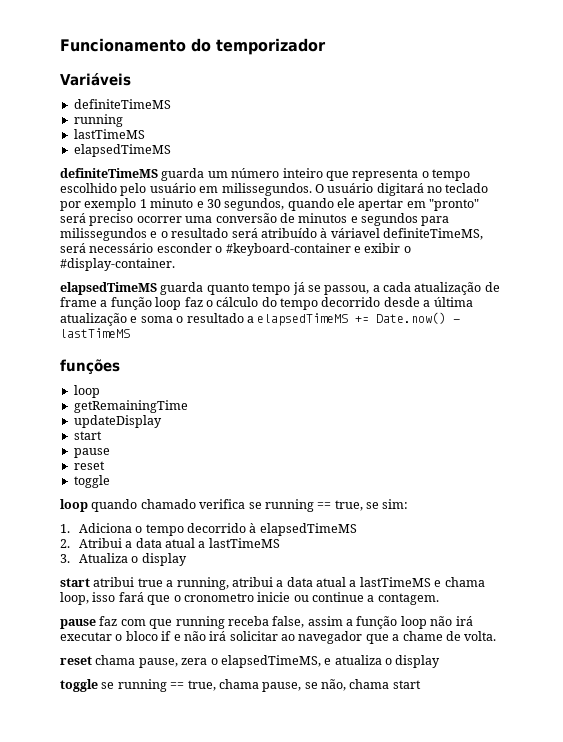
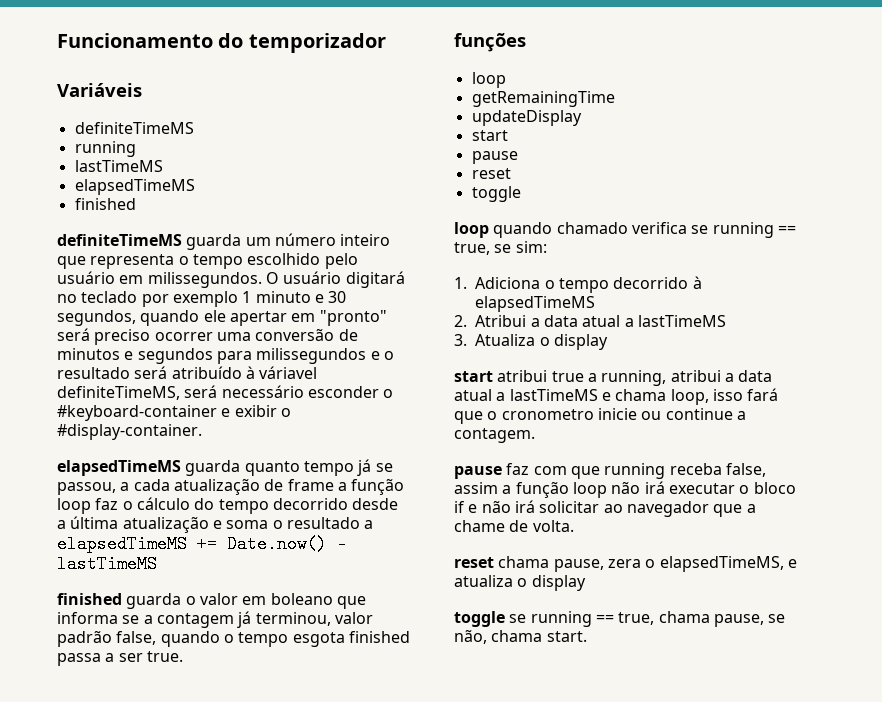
(171, 150) none -> [74,198,136,210] // finished
(130, 333) none -> [57,593,366,609] [57,611,373,628] [57,630,410,647] [57,651,183,666] // finished guarda o valor em boleano que informa se a contagem já terminou, valor padrão false, quando o tempo esgota finished passa a ser true.
[392,680,421,689] start -> [546,631,587,642] start.

